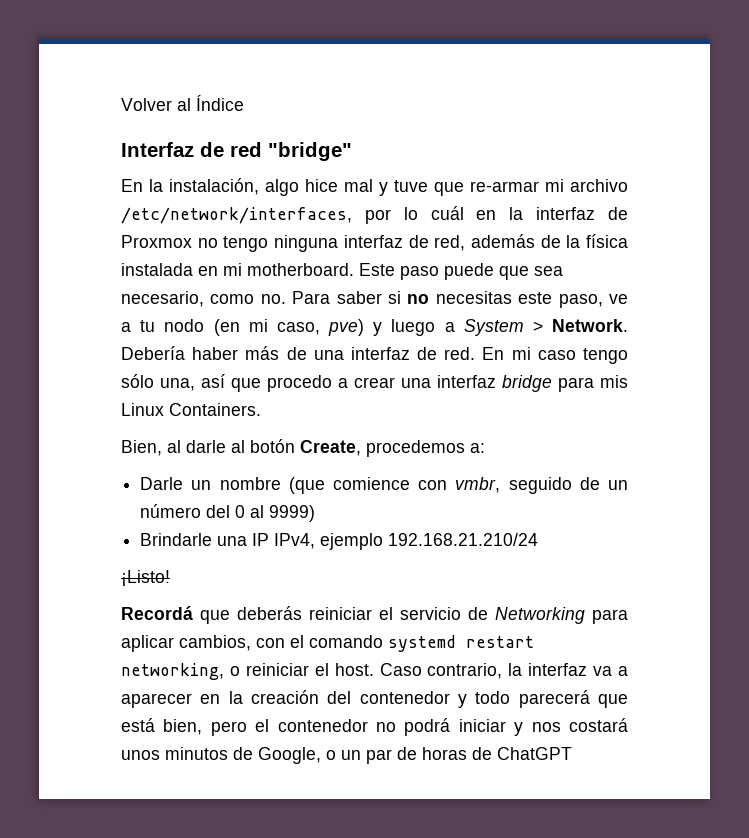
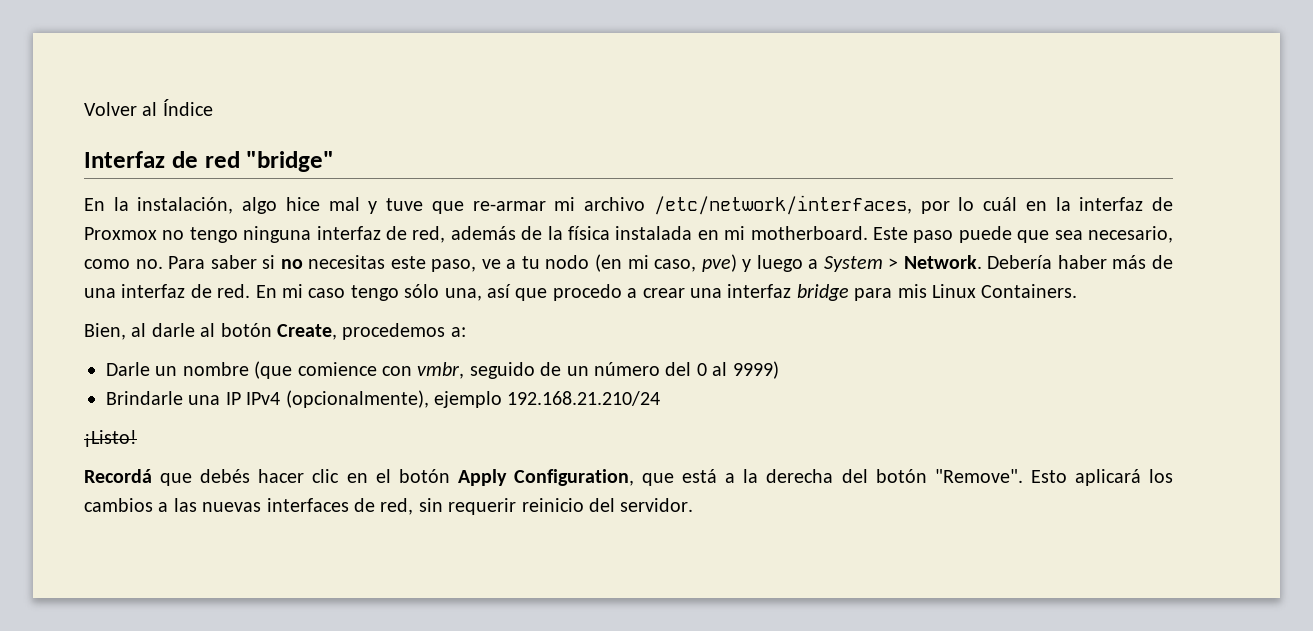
[274,533,316,549] IPv4, -> [246,390,429,408] IPv4 (opcionalmente),
[237,606,628,624] [121,635,534,652] [121,663,628,680] [121,690,628,708] [121,718,628,736] [121,747,572,764] deberás reiniciar el servicio de Networking para aplicar cambios, con el comando systemd restart networking, o reiniciar el host. Caso contrario, la interfaz va a aparecer en la creación del contenedor y todo parecerá que está bien, pero el contenedor no podrá iniciar y nos costará unos minutos de Google, o un par de horas de ChatGPT -> [200,469,1174,486] [84,498,694,515] debés hacer clic en el botón Apply Configuration, que está a la derecha del botón "Remove". Esto aplicará los cambios a las nuevas interfaces de red, sin requerir reinicio del servidor.

